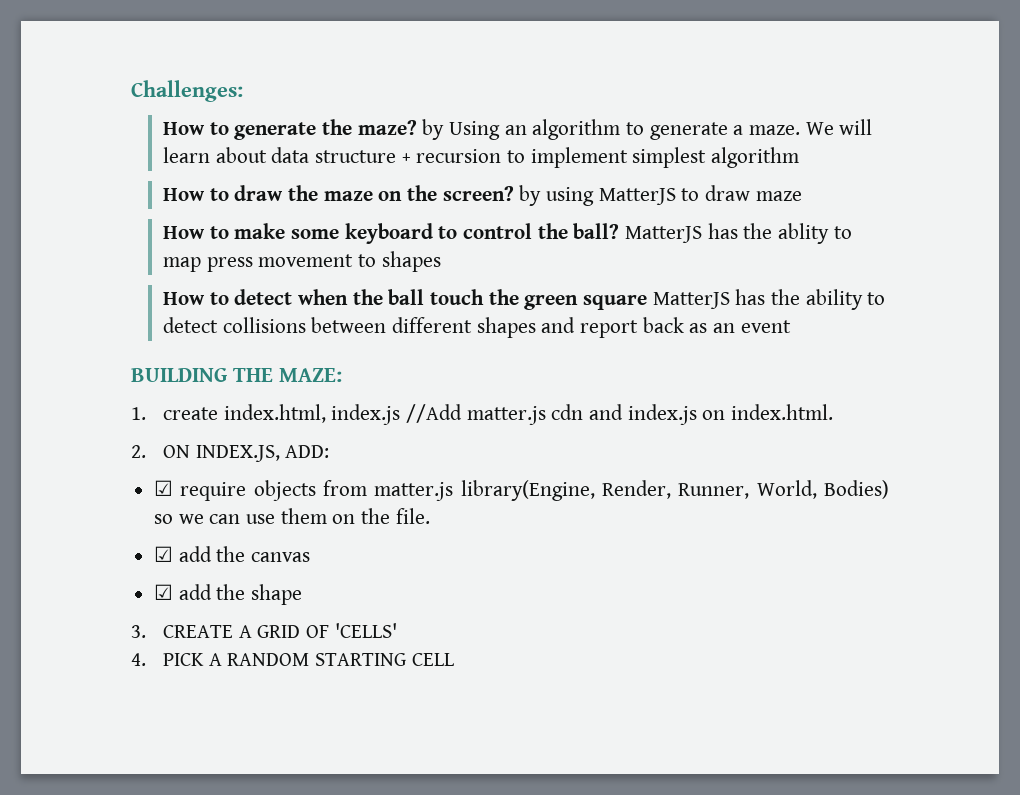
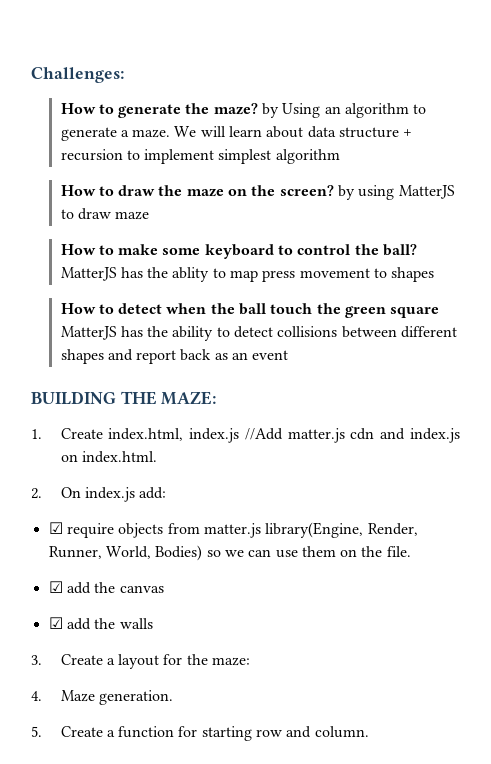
[163,407,219,420] create -> [60,428,103,439] Create
[163,445,330,462] ON INDEX.JS, ADD: -> [60,487,167,502] On index.js add:
[251,584,303,605] shape -> [119,618,153,629] walls
[163,623,397,638] [131,653,454,666] CREATE A GRID OF 'CELLS' // 4. PICK A RANDOM STARTING CELL -> [60,654,251,669] [31,690,173,705] [31,726,369,741] Create a layout for the maze: // 4. Maze generation. // 5. Create a function for starting row and column.

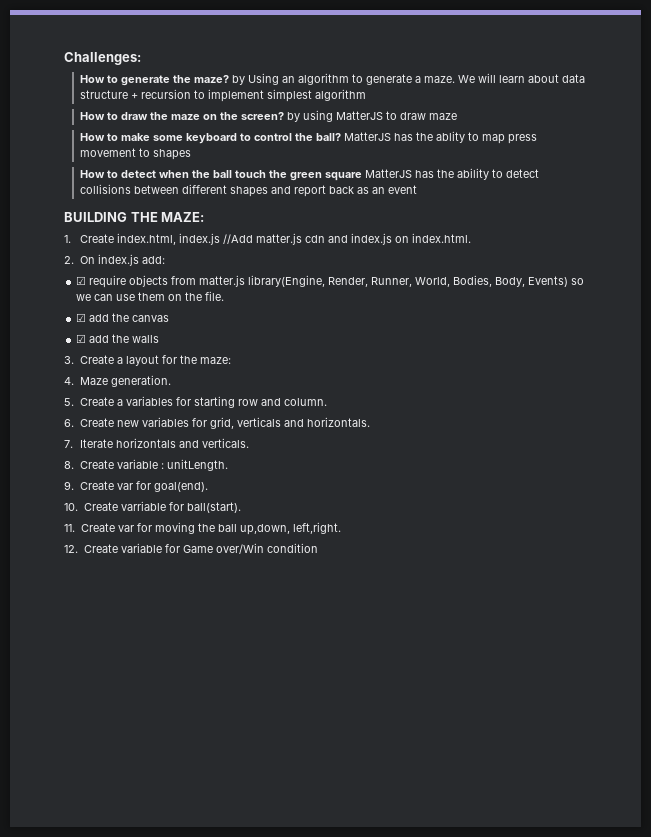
[155,545,203,561] Bodies) -> [453,275,569,287] Bodies, Body, Events)
[118,726,175,738] function -> [126,396,174,406] variables
(369, 732) none -> [64,417,371,429] [64,438,250,448] [64,459,229,471] [64,481,209,492] [64,501,241,513] [64,522,341,535] [64,543,318,554] // 6. Create new variables for grid, verticals and horizontals. // 7. Iterate horizontals and verticals. // 8. Create variable : unitLength. // 9. Create var for goal(end). // 10. Create varriable for ball(start). // 11. Create var for moving the ball up,down, left,right. // 12. Create variable for Game over/Win condition

